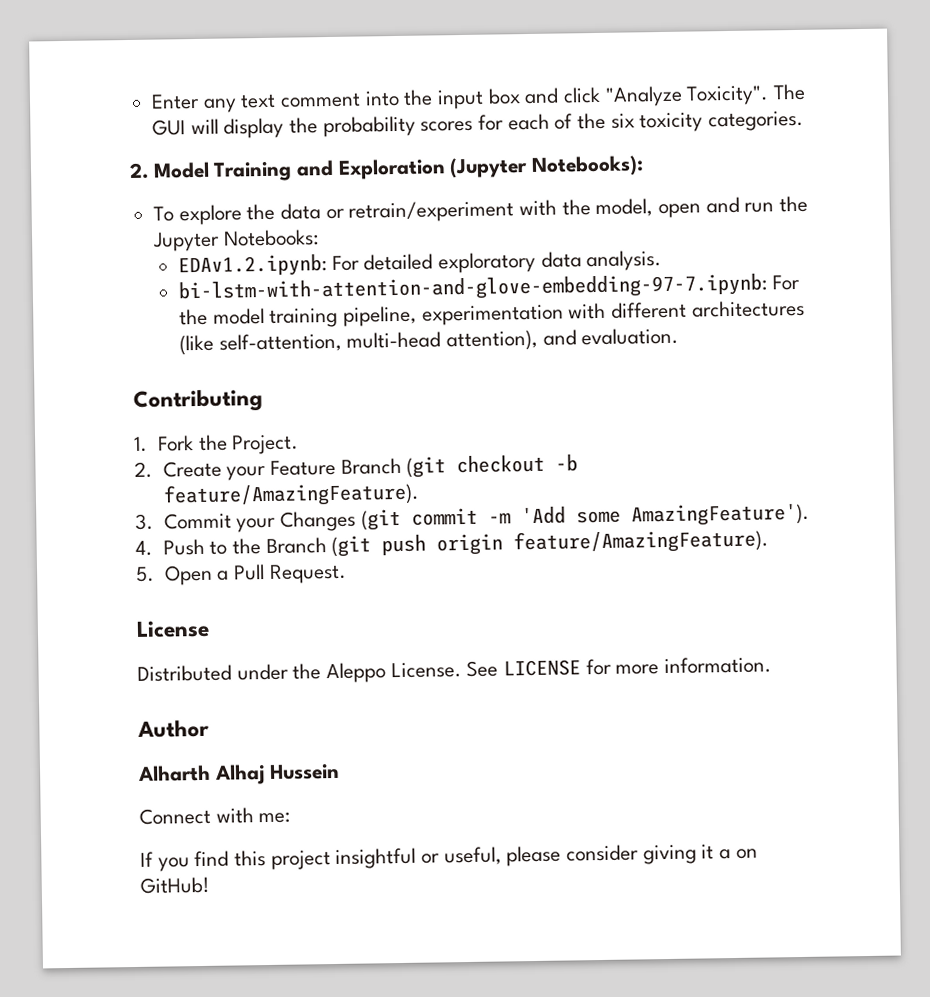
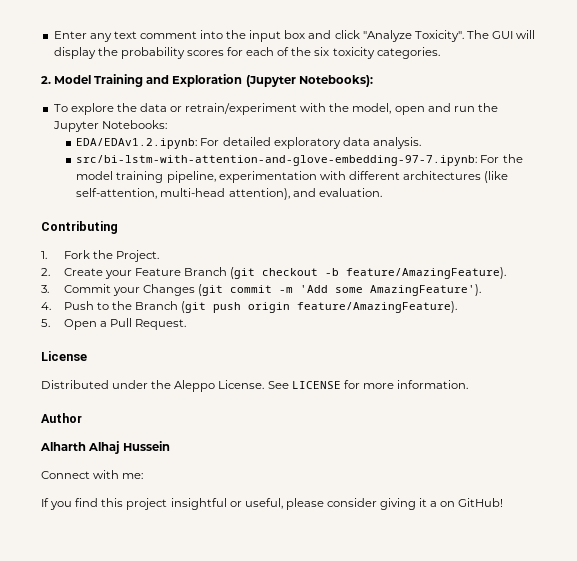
[177,254,327,278] EDAv1.2.ipynb: -> [76,138,198,149] EDA/EDAv1.2.ipynb:
[177,273,767,304] bi-lstm-with-attention-and-glove-embedding-97-7.ipynb: -> [76,155,478,166] src/bi-lstm-with-attention-and-glove-embedding-97-7.ipynb:

